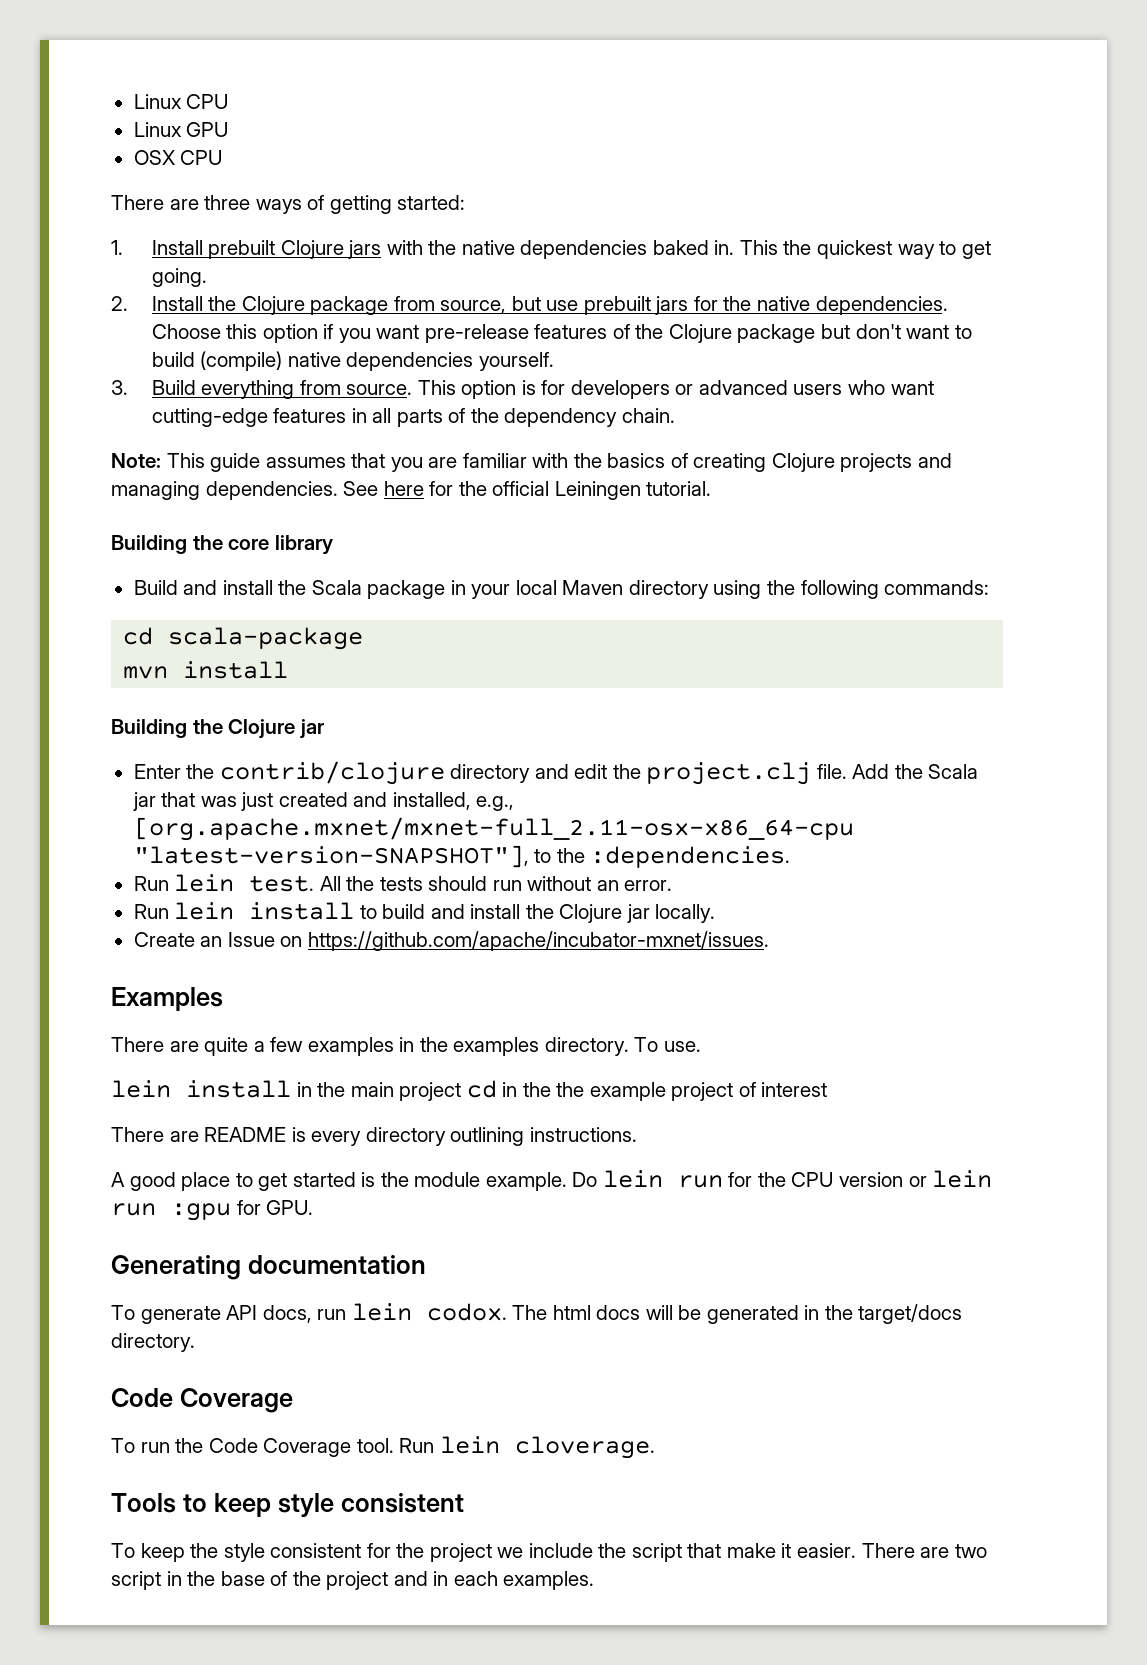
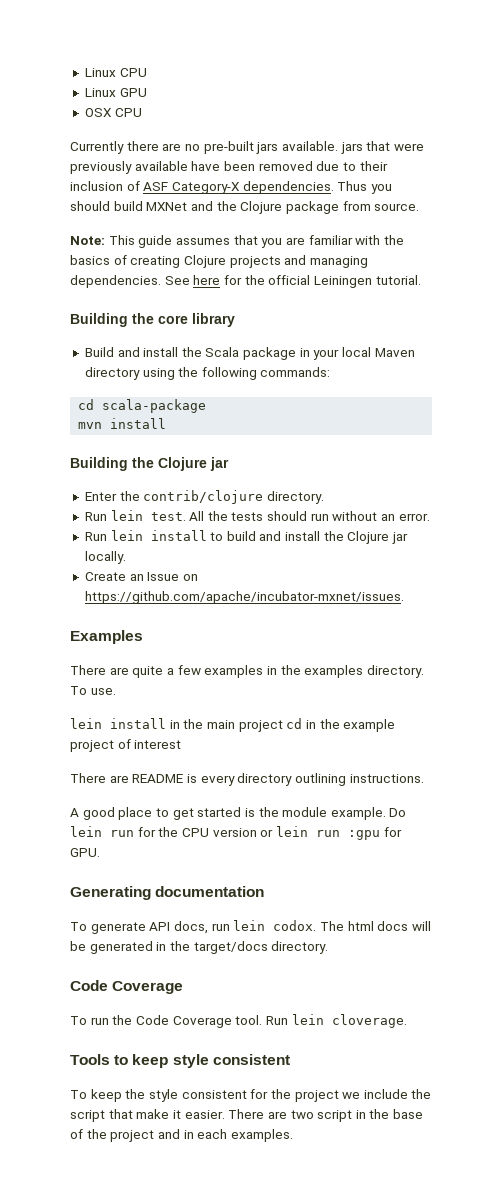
[111,195,466,214] [111,240,991,259] [151,268,207,287] [111,296,948,315] [151,324,972,343] [151,351,554,371] [111,380,934,399] [151,408,675,427] There are three ways of getting started: // 1. Install prebuilt Clojure jars with the native dependencies baked in. This the quickest way to get going. // 2. Install the Clojure package from source, but use prebuilt jars for the native dependencies. Choose this option if you want pre-release features of the Clojure package but don't want to build (compile) native dependencies yourself. // 3. Build everything from source. This option is for developers or advanced users who want cutting-edge features in all parts of the dependency chain. -> [70,141,424,154] [70,161,388,174] [70,181,392,194] [70,201,420,214] Currently there are no pre-built jars available. jars that were previously available have been removed due to their inclusion of ASF Category-X dependencies. Thus you should build MXNet and the Clojure package from source.
[450,762,979,785] [132,792,515,811] [133,817,854,841] [133,845,791,868] directory and edit the project.clj file. Add the Scala jar that was just created and installed, e.g., [org.apache.mxnet/mxnet-full_2.11-osx-x86_64-cpu "latest-version-SNAPSHOT"], to the :dependencies. -> [266,491,324,504] directory.
[556,1082,585,1097] the -> (340, 724) none

